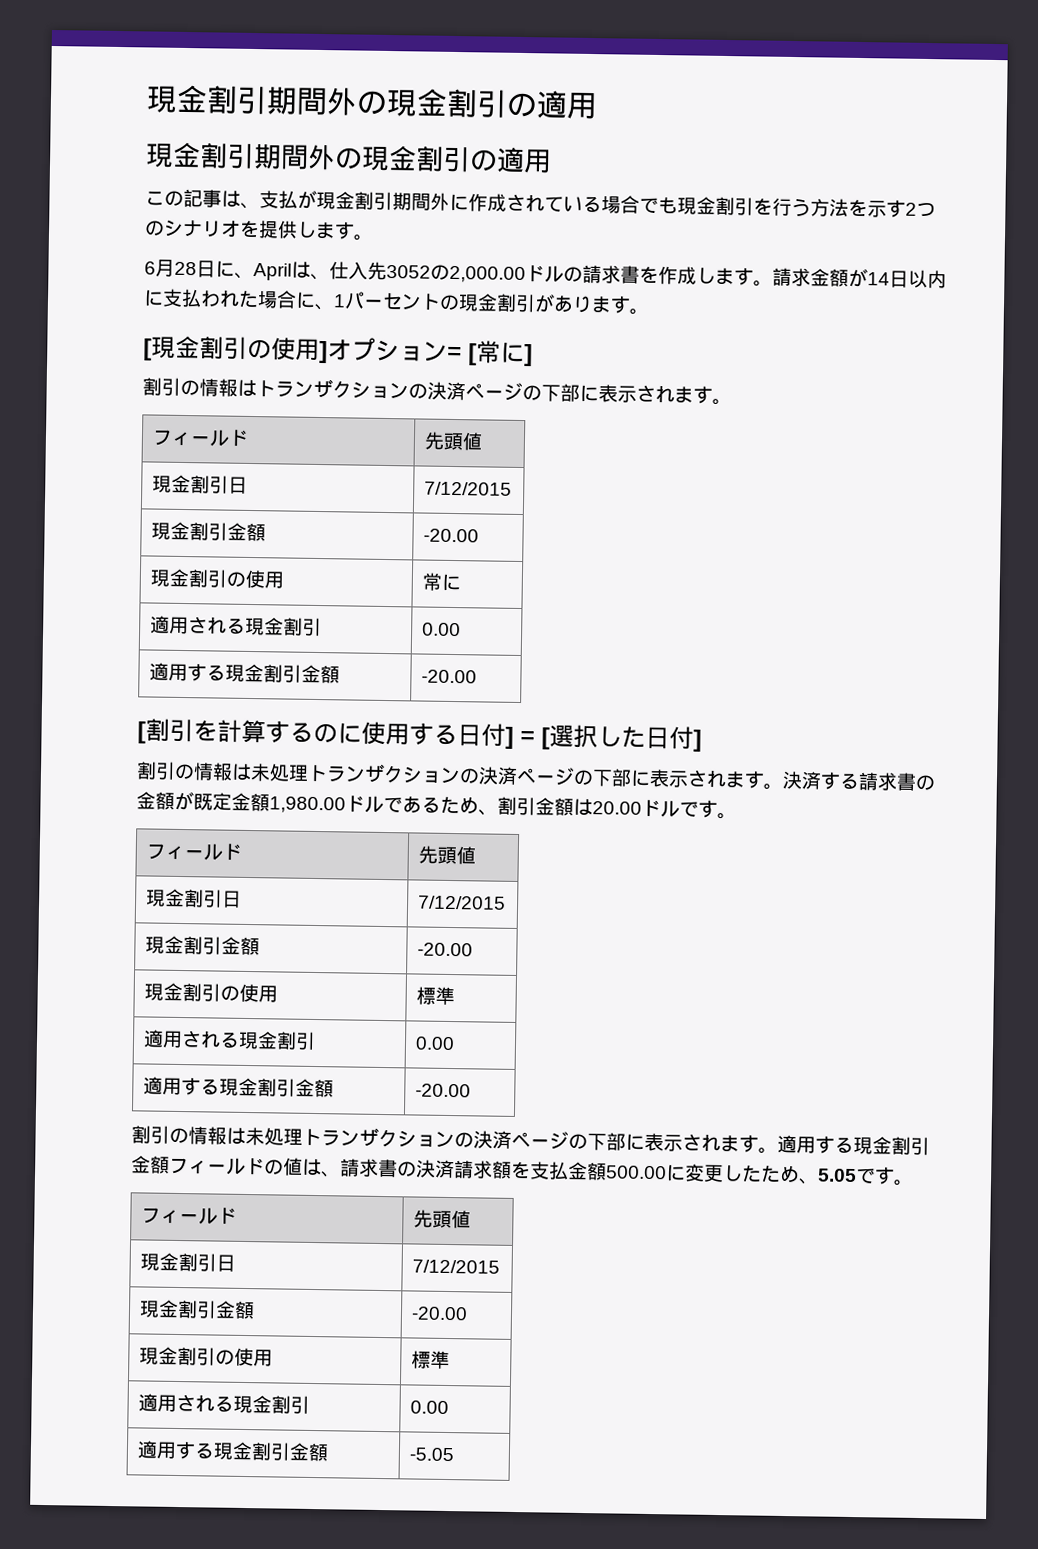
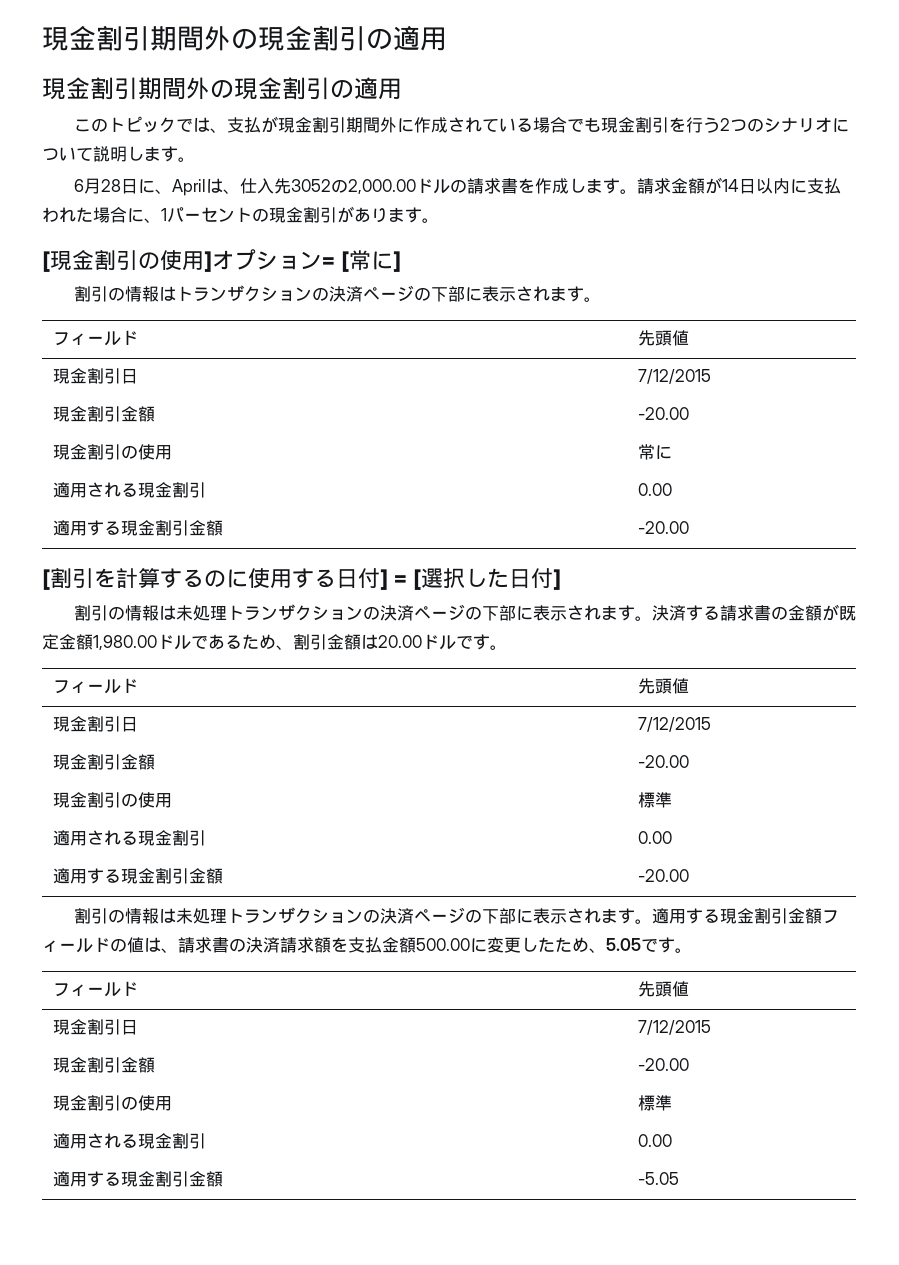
[183,188,222,208] 記事 -> [108,116,194,133] トピックで
[810,198,906,218] 方法を示す -> (721, 125) none
[239,220,298,239] を提供 -> [832,118,850,133] [42,146,127,162] について説明

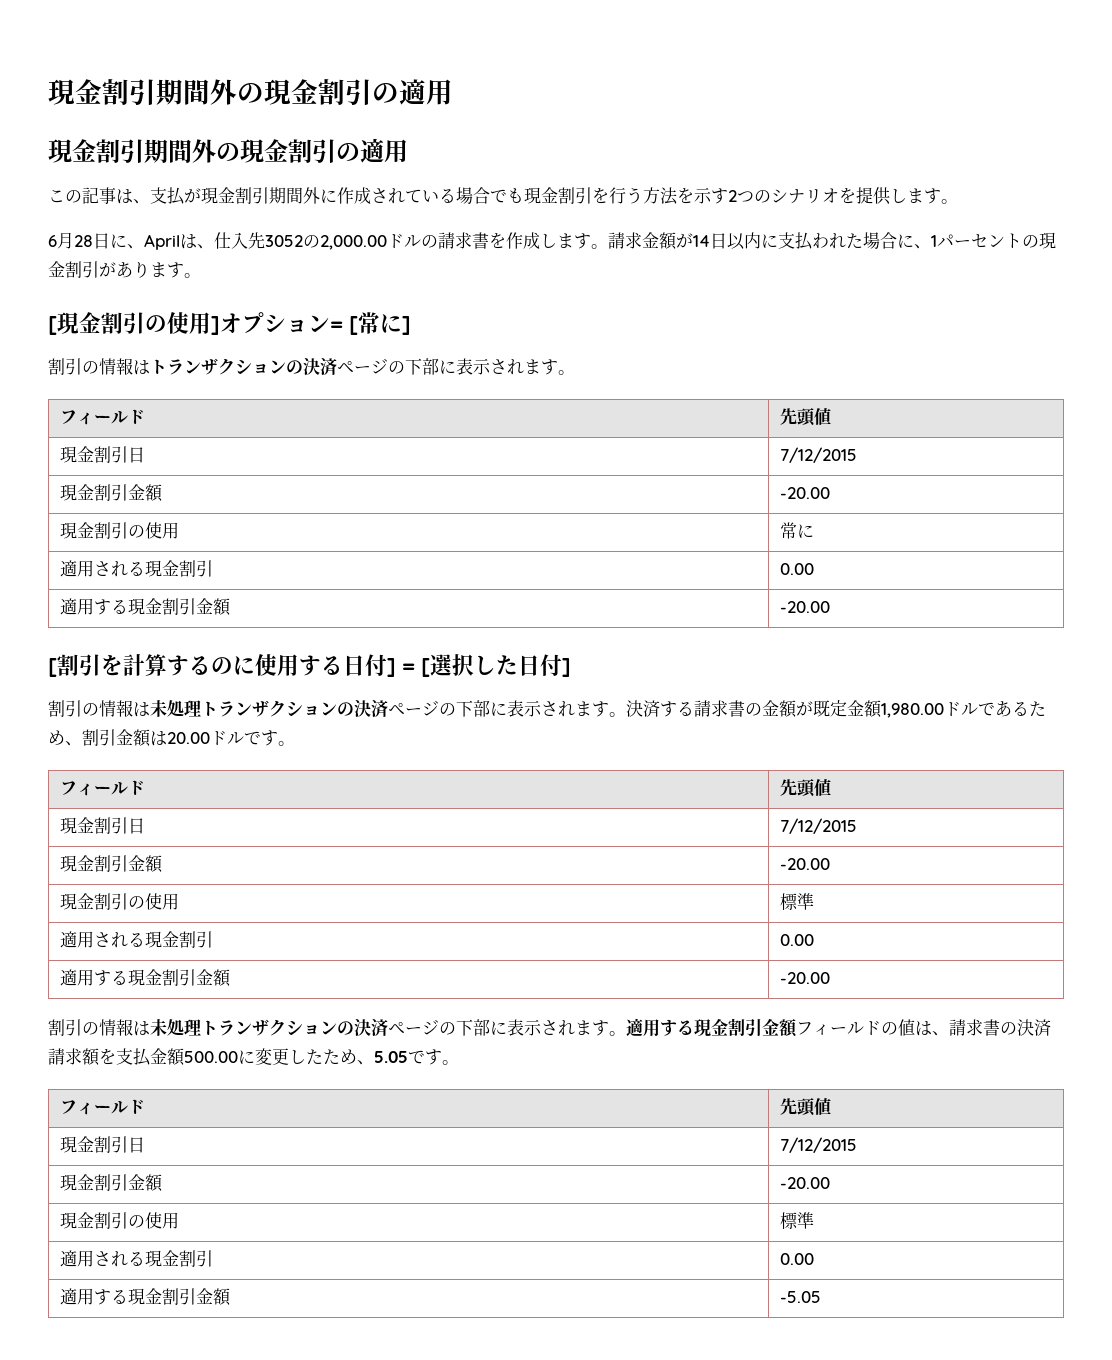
[108,116,194,133] トピックで -> [82,187,116,204] 記事
(721, 125) none -> [643,187,728,205] 方法を示す
[832,118,850,133] [42,146,127,162] について説明 -> [839,187,891,205] を提供

